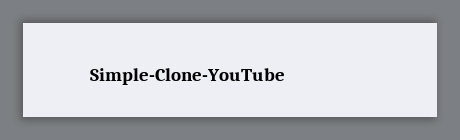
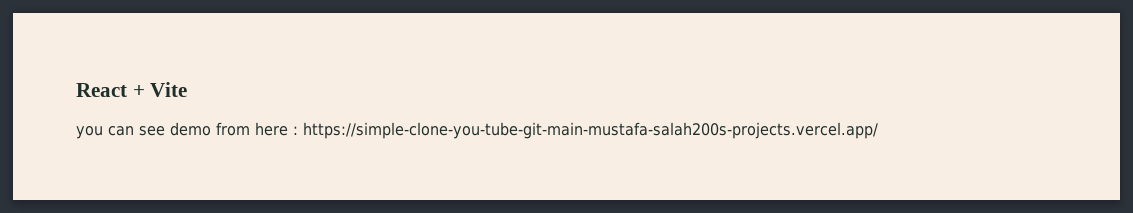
[90,68,285,85] Simple-Clone-YouTube -> [76,82,188,97] [76,122,878,139] React + Vite // you can see demo from here : https://simple-clone-you-tube-git-main-mustafa-salah200s-projects.vercel.app/

